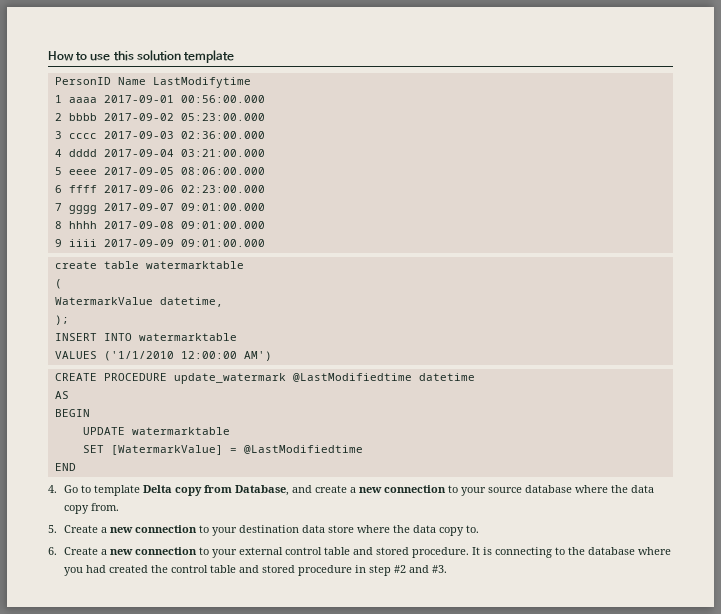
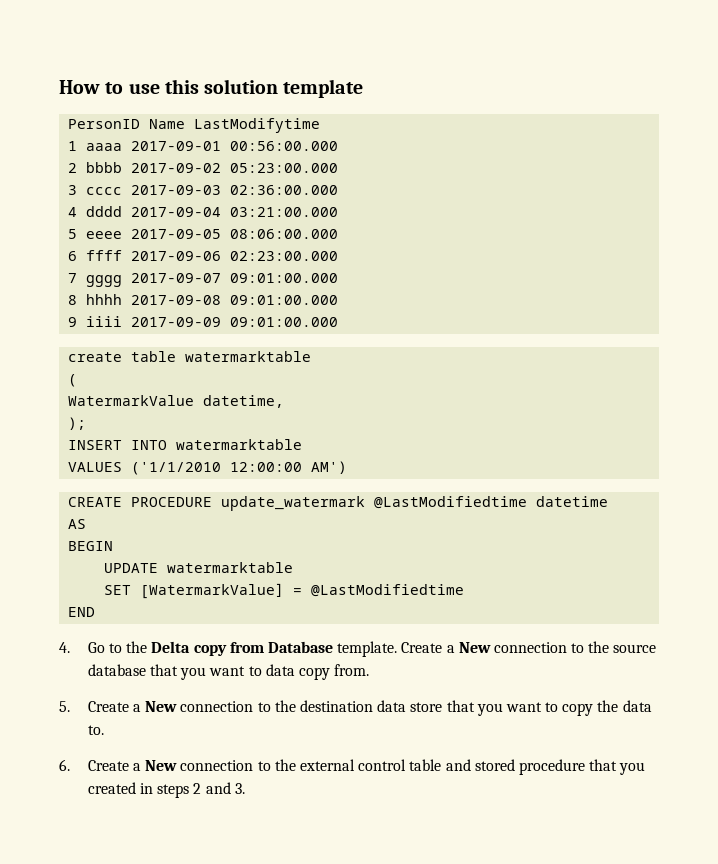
[94,485,141,496] template -> [126,641,148,653] the
[235,485,487,496] Database, and create a new connection to your -> [267,641,610,657] Database template. Create a New connection to the
[575,485,629,493] where the -> [150,664,262,680] that you want to
[110,525,238,536] new connection to your -> [145,700,296,712] New connection to the
[357,525,465,536] where the data copy -> [446,700,652,716] that you want to copy the data
[110,547,238,558] new connection to your -> [145,759,296,771] New connection to the
[412,547,672,558] [64,565,448,576] procedure. It is connecting to the database where you had created the control table and stored procedure in step #2 and #3. -> [518,759,646,775] [87,782,245,798] procedure that you created in steps 2 and 3.

